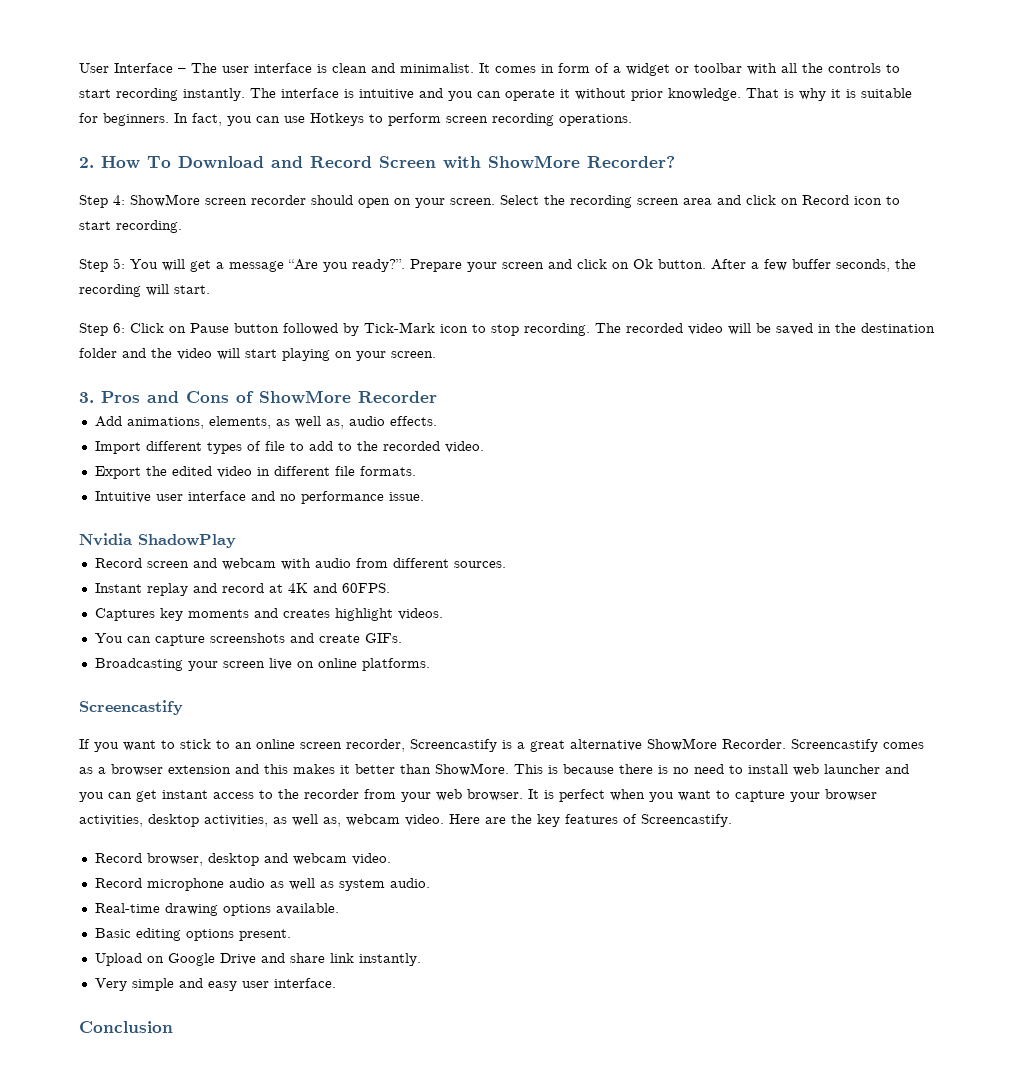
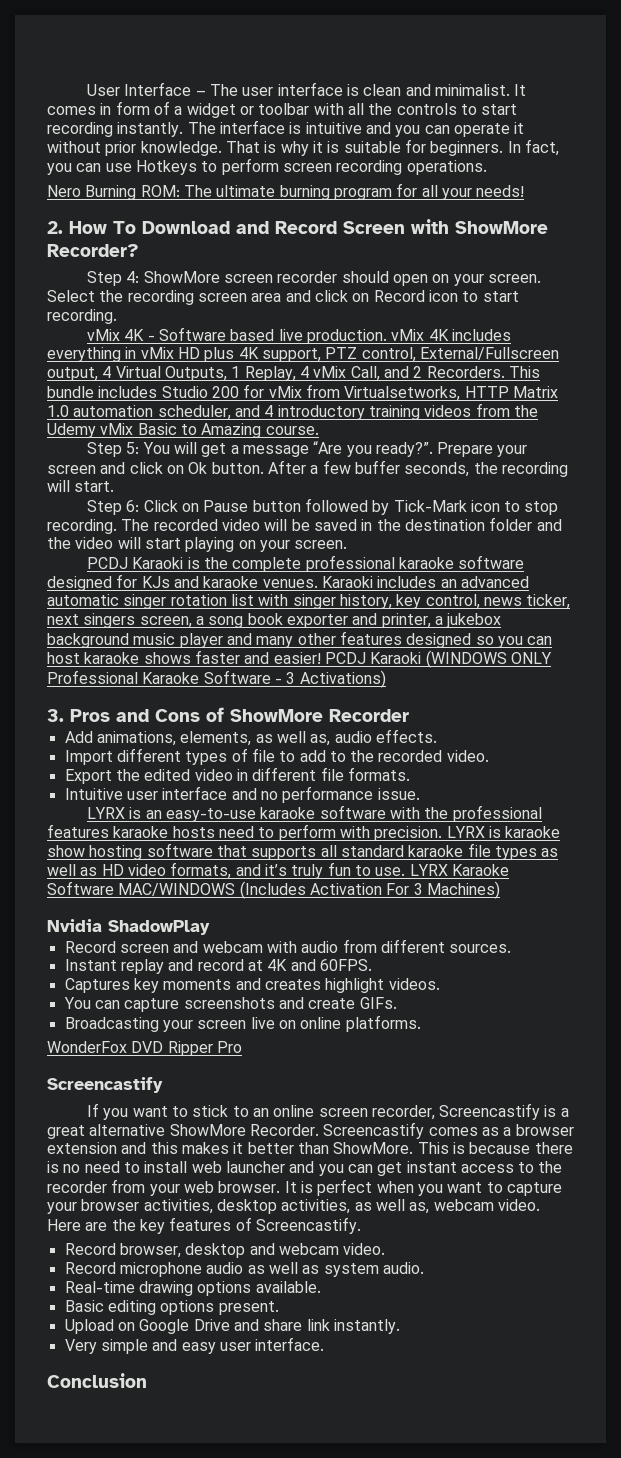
(632, 120) none -> [47,183,525,200] // Nero Burning ROM: The ultimate burning program for all your needs!
(182, 226) none -> [86,327,511,344] [47,347,559,362] [47,366,540,381] [47,384,558,401] [47,403,538,420] [47,423,319,438] // vMix 4K - Software based live production. vMix 4K includes everything in vMix HD plus 4K support, PTZ control, External/Fullscreen output, 4 Virtual Outputs, 1 Replay, 4 vMix Call, and 2 Recorders. This bundle includes Studio 200 for vMix from Virtualsetworks, HTTP Matrix 1.0 automation scheduler, and 4 introductory training videos from the Udemy vMix Basic to Amazing course.
(436, 354) none -> [86,555,525,572] [47,574,529,591] [47,594,571,609] [47,613,502,628] [47,631,553,648] [47,650,552,668] [47,670,386,688] // PCDJ Karaoki is the complete professional karaoke software designed for KJs and karaoke venues. Karaoki includes an advanced automatic singer rotation list with singer history, key control, news ticker, next singers screen, a song book exporter and printer, a jukebox background music player and many other features designed so you can host karaoke shows faster and easier! PCDJ Karaoki (WINDOWS ONLY Professional Karaoke Software - 3 Activations)
(424, 496) none -> [86,805,542,822] [47,824,561,841] [47,843,559,860] [47,862,509,879] [47,881,500,899] // LYRX is an easy-to-use karaoke software with the professional features karaoke hosts need to perform with precision. LYRX is karaoke show hosting software that supports all standard karaoke file types as well as HD video formats, and it’s truly fun to use. LYRX Karaoke Software MAC/WINDOWS (Includes Activation For 3 Machines)
(430, 664) none -> [47,1041,242,1056] // WonderFox DVD Ripper Pro

